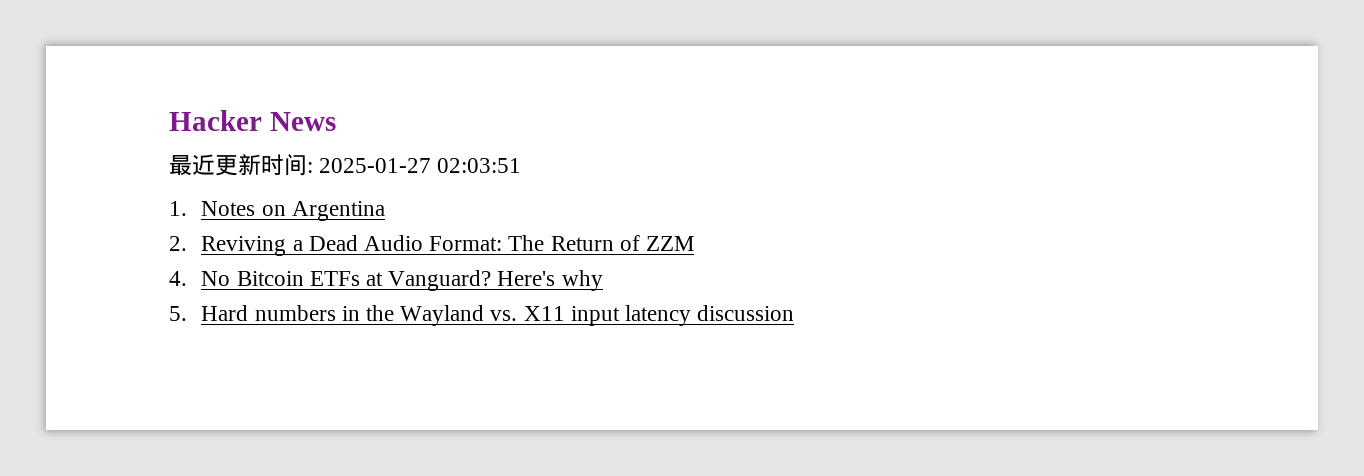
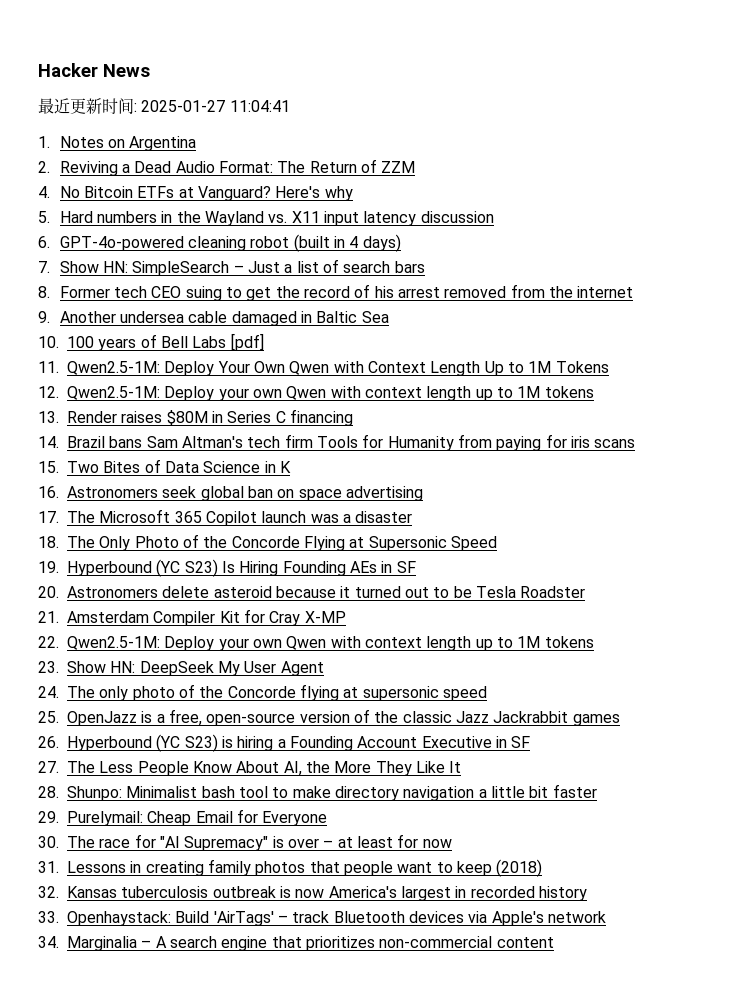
[437,158,522,173] 02:03:51 -> [229,100,290,112] 11:04:41
(795, 313) none -> [38,234,401,252] [38,259,425,276] [38,284,634,301] [38,311,389,326] [38,333,264,351] [38,361,609,376] [38,386,594,401] [38,409,353,426] [38,434,636,451] [38,459,291,473] [38,486,423,501] [38,509,413,526] [38,534,497,551] [38,559,416,577] [38,586,586,598] [38,609,346,626] [38,636,594,651] [38,661,324,676] [38,684,487,701] [38,709,620,726] [38,734,531,752] [38,761,462,776] [38,784,597,801] [38,809,328,826] [38,834,452,851] [38,859,543,877] [38,886,587,901] [38,911,606,926] [38,936,554,951] // 6. GPT-4o-powered cleaning robot (built in 4 days) // 7. Show HN: SimpleSearch – Just a list of search bars // 8. Former tech CEO suing to get the record of his arrest removed from the internet // 9. Another undersea cable damaged in Baltic Sea // 10. 100 years of Bell Labs [pdf] // 11. Qwen2.5-1M: Deploy Your Own Qwen with Context Length Up to 1M Tokens // 12. Qwen2.5-1M: Deploy your own Qwen with context length up to 1M tokens // 13. Render raises $80M in Series C financing // 14. Brazil bans Sam Altman's tech firm Tools for Humanity from paying for iris scans // 15. Two Bites of Data Science in K // 16. Astronomers seek global ban on space advertising // 17. The Microsoft 365 Copilot launch was a disaster // 18. The Only Photo of the Concorde Flying at Supersonic Speed // 19. Hyperbound (YC S23) Is Hiring Founding AEs in SF // 20. Astronomers delete asteroid because it turned out to be Tesla Roadster // 21. Amsterdam Compiler Kit for Cray X-MP // 22. Qwen2.5-1M: Deploy your own Qwen with context length up to 1M tokens // 23. Show HN: DeepSeek My User Agent // 24. The only photo of the Concorde flying at supersonic speed // 25. OpenJazz is a free, open-source version of the classic Jazz Jackrabbit games // 26. Hyperbound (YC S23) is hiring a Founding Account Executive in SF // 27. The Less People Know About AI, the More They Like It // 28. Shunpo: Minimalist bash tool to make directory navigation a little bit faster // 29. Purelymail: Cheap Email for Everyone // 30. The race for "AI Supremacy" is over – at least for now // 31. Lessons in creating family photos that people want to keep (2018) // 32. Kansas tuberculosis outbreak is now America's largest in recorded history // 33. Openhaystack: Build 'AirTags' – track Bluetooth devices via Apple's network // 34. Marginalia – A search engine that prioritizes non-commercial content

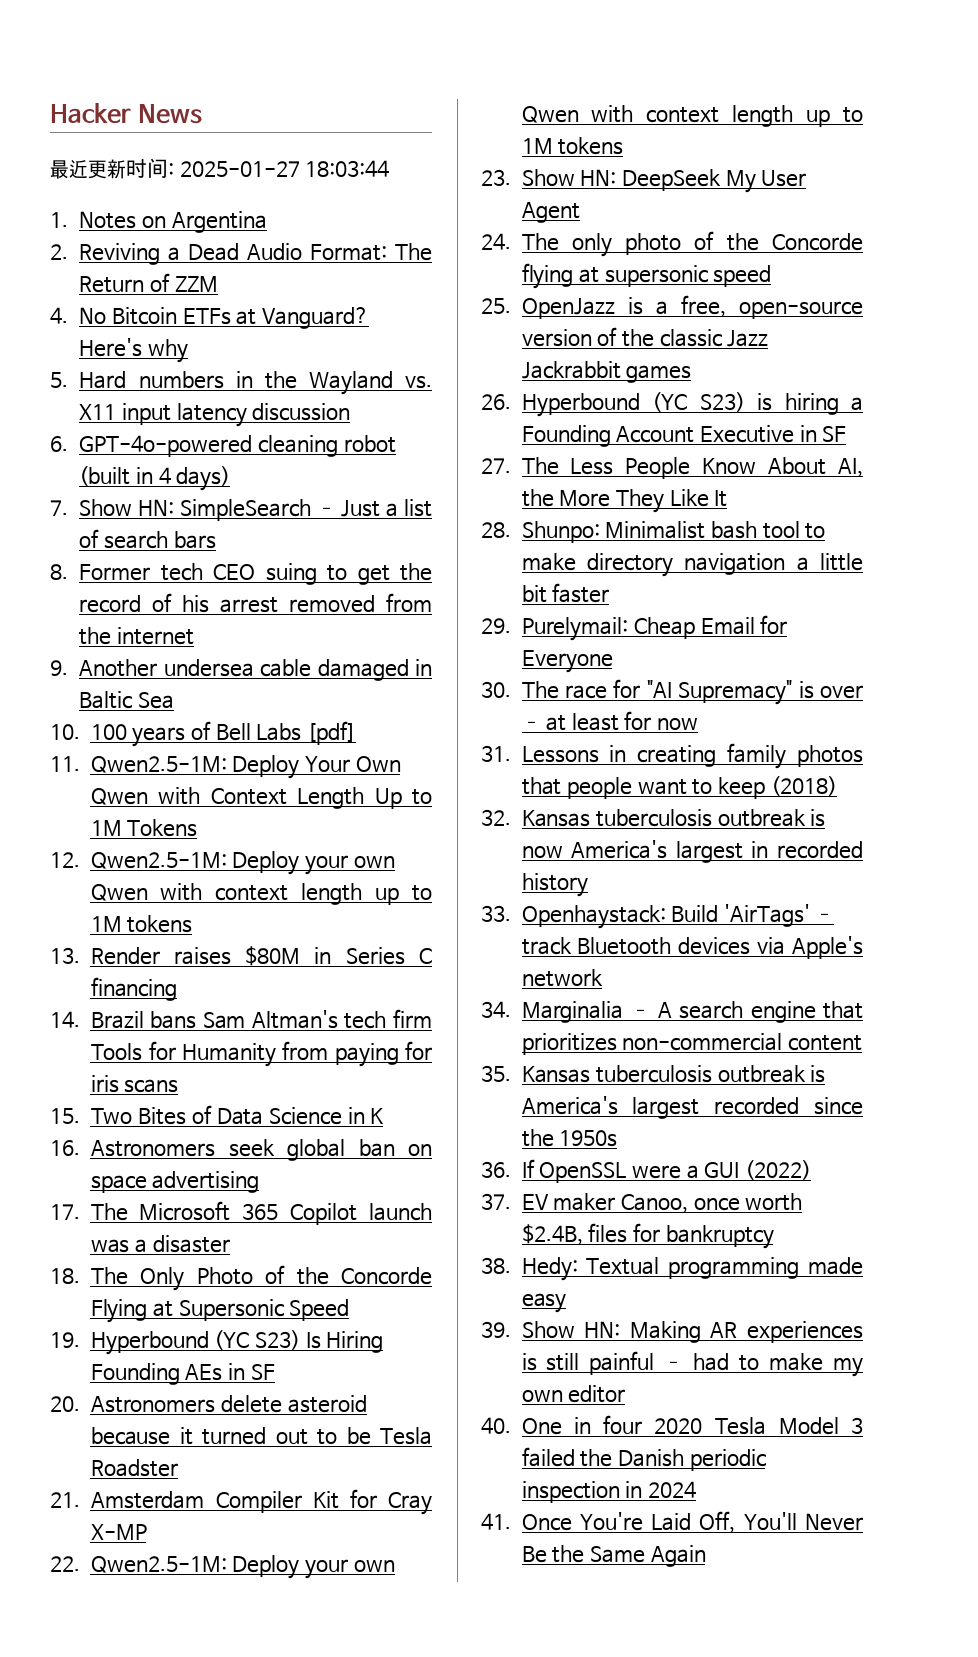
[229,100,290,112] 11:04:41 -> [305,160,390,177] 18:03:44
(554, 942) none -> [481,1065,826,1083] [521,1096,863,1119] [521,1129,618,1147] [481,1159,811,1183] [481,1193,803,1213] [521,1223,774,1249] [481,1257,863,1281] [521,1293,567,1313] [481,1321,863,1343] [521,1351,863,1377] [521,1385,626,1403] [481,1415,863,1435] [521,1447,766,1471] [521,1481,696,1503] [481,1511,863,1533] [521,1545,706,1567] // 35. Kansas tuberculosis outbreak is America's largest recorded since the 1950s // 36. If OpenSSL were a GUI (2022) // 37. EV maker Canoo, once worth $2.4B, files for bankruptcy // 38. Hedy: Textual programming made easy // 39. Show HN: Making AR experiences is still painful – had to make my own editor // 40. One in four 2020 Tesla Model 3 failed the Danish periodic inspection in 2024 // 41. Once You're Laid Off, You'll Never Be the Same Again

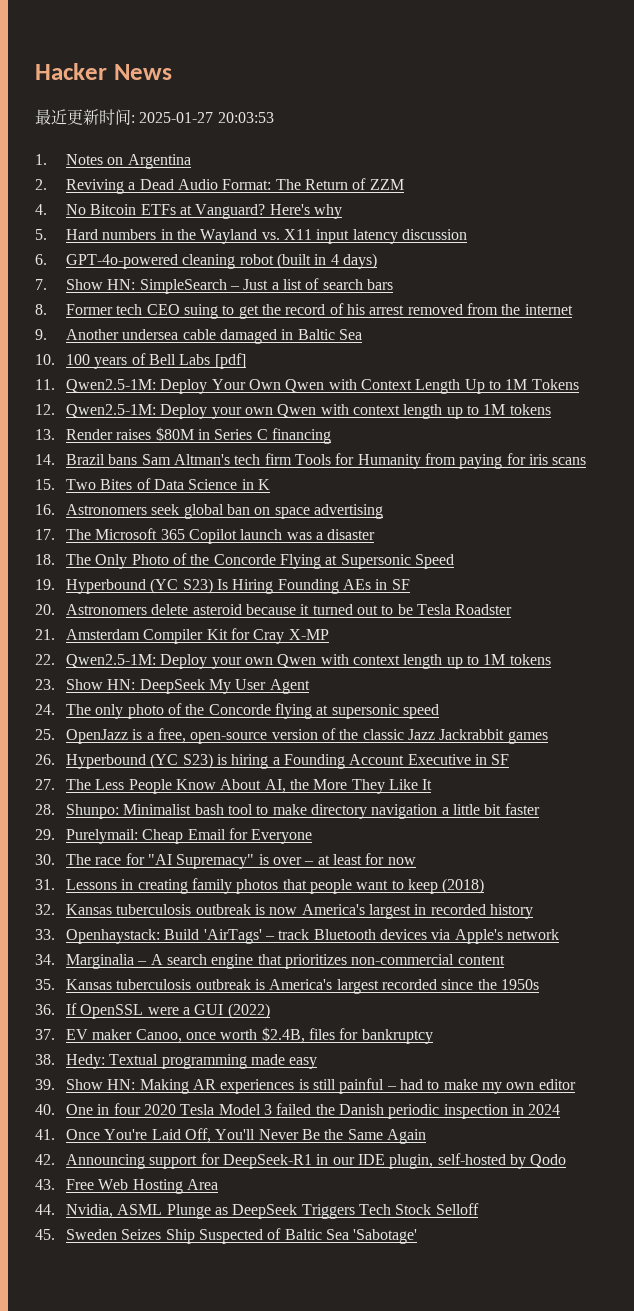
[305,160,390,177] 18:03:44 -> [217,112,274,123] 20:03:53
(706, 1556) none -> [35,1153,567,1169] [35,1179,219,1194] [35,1203,479,1219] [35,1228,418,1244] // 42. Announcing support for DeepSeek-R1 in our IDE plugin, self-hosted by Qodo // 43. Free Web Hosting Area // 44. Nvidia, ASML Plunge as DeepSeek Triggers Tech Stock Selloff // 45. Sweden Seizes Ship Suspected of Baltic Sea 'Sabotage'

